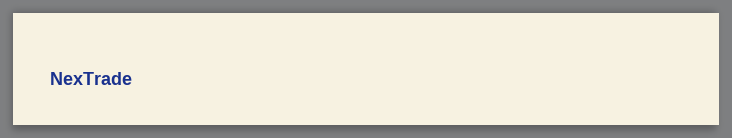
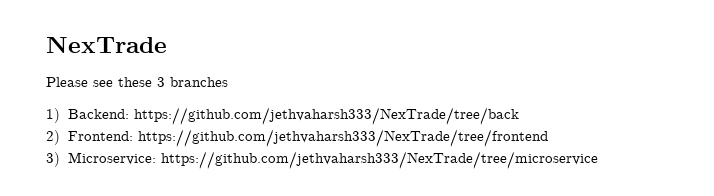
(132, 78) none -> [46,77,228,87] [46,107,519,125] [46,129,548,147] [46,151,598,169] // Please see these 3 branches // 1) Backend: https://github.com/jethvaharsh333/NexTrade/tree/back // 2) Frontend: https://github.com/jethvaharsh333/NexTrade/tree/frontend // 3) Microservice: https://github.com/jethvaharsh333/NexTrade/tree/microservice

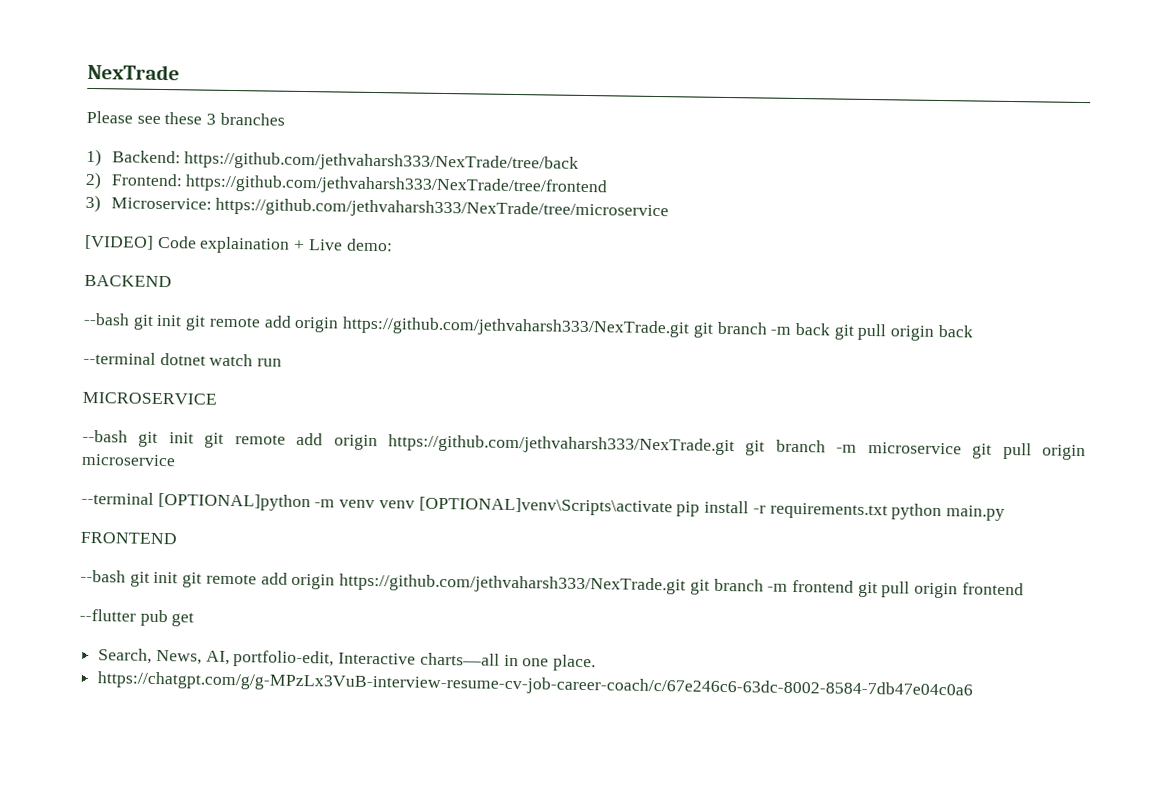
(598, 160) none -> [84,234,393,254] [84,274,172,288] [83,312,973,341] [83,351,283,367] [82,391,217,405] [82,429,1086,461] [81,453,176,467] [81,491,1005,521] [80,531,177,545] [80,569,1024,599] [79,608,195,627] [98,648,597,672] [97,671,974,700] // [VIDEO] Code explaination + Live demo: // BACKEND // --bash git init git remote add origin https://github.com/jethvaharsh333/NexTrade.git git branch -m back git pull origin back // --terminal dotnet watch run // MICROSERVICE // --bash git init git remote add origin https://github.com/jethvaharsh333/NexTrade.git git branch -m microservice git pull origin microservice // --terminal [OPTIONAL]python -m venv venv [OPTIONAL]venv\Scripts\activate pip install -r requirements.txt python main.py // FRONTEND // --bash git init git remote add origin https://github.com/jethvaharsh333/NexTrade.git git branch -m frontend git pull origin frontend // --flutter pub get // Search, News, AI, portfolio-edit, Interactive charts—all in one place. // https://chatgpt.com/g/g-MPzLx3VuB-interview-resume-cv-job-career-coach/c/67e246c6-63dc-8002-8584-7db47e04c0a6

